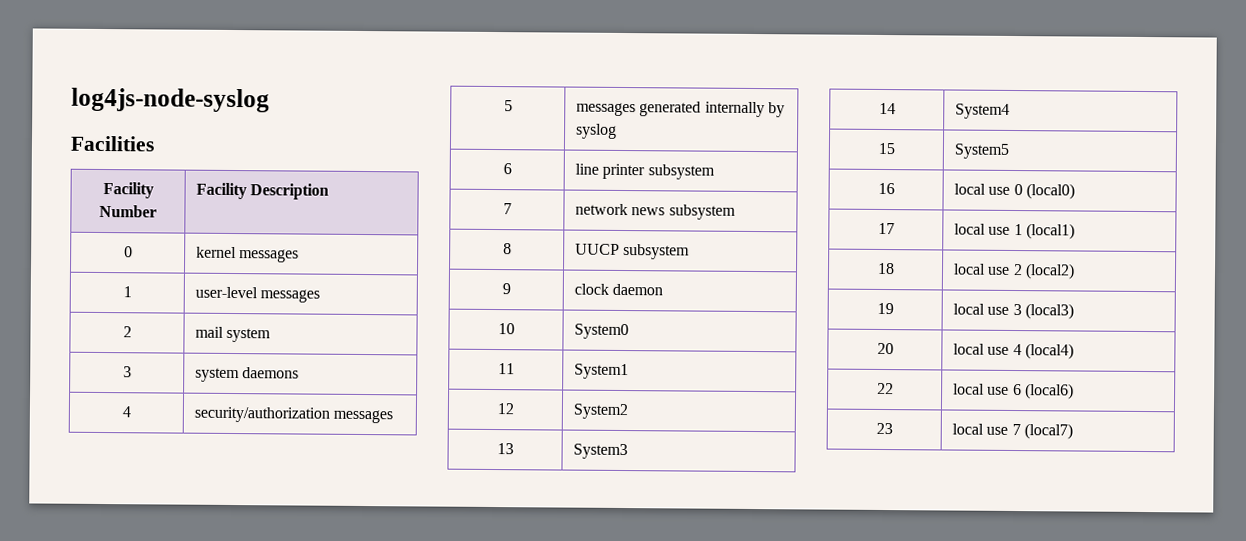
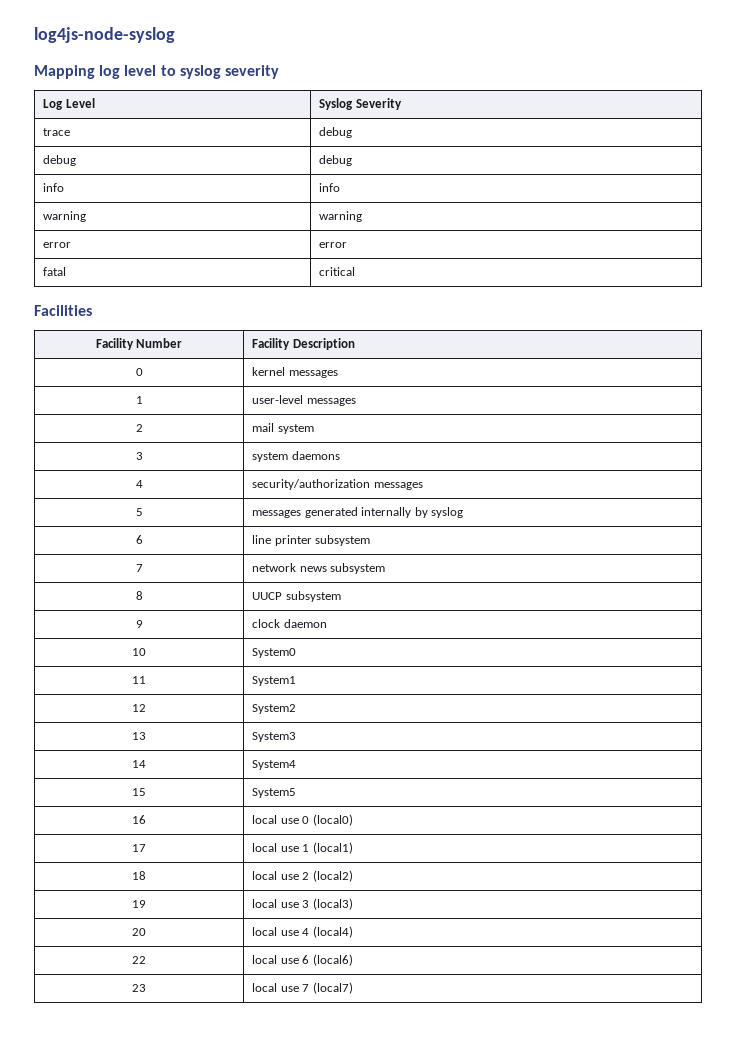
(270, 100) none -> [34,65,279,79] [43,98,95,110] [319,98,402,110] [43,128,71,136] [319,127,353,138] [43,155,77,166] [319,155,353,166] [43,183,65,192] [319,183,341,192] [43,211,87,222] [319,211,363,222] [43,242,72,248] [319,242,348,248] [43,267,67,276] [319,267,356,276] // Mapping log level to syslog severity // Log Level | Syslog Severity // trace | debug // debug | debug // info | info // warning | warning // error | error // fatal | critical

